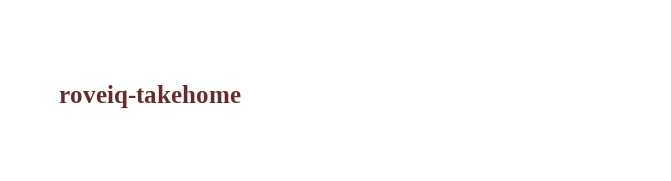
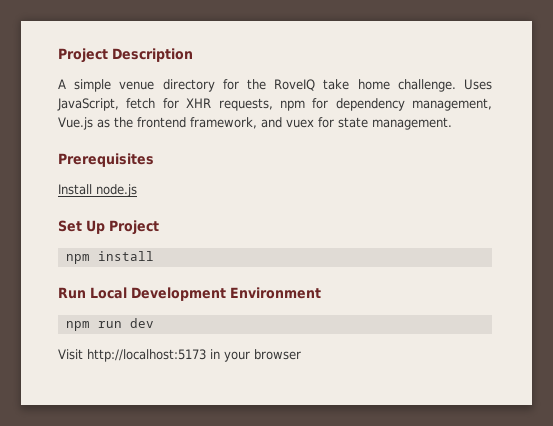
[59,85,241,108] roveiq-takehome -> [58,48,193,63] [58,79,492,92] [57,98,492,111] [58,117,452,130] [58,153,154,167] [58,184,137,197] [58,220,159,235] [65,251,154,264] [58,287,321,301] [65,318,154,331] [58,349,301,362] Project Description // A simple venue directory for the RoveIQ take home challenge. Uses JavaScript, fetch for XHR requests, npm for dependency management, Vue.js as the frontend framework, and vuex for state management. // Prerequisites // Install node.js // Set Up Project // npm install // Run Local Development Environment // npm run dev // Visit http://localhost:5173 in your browser

